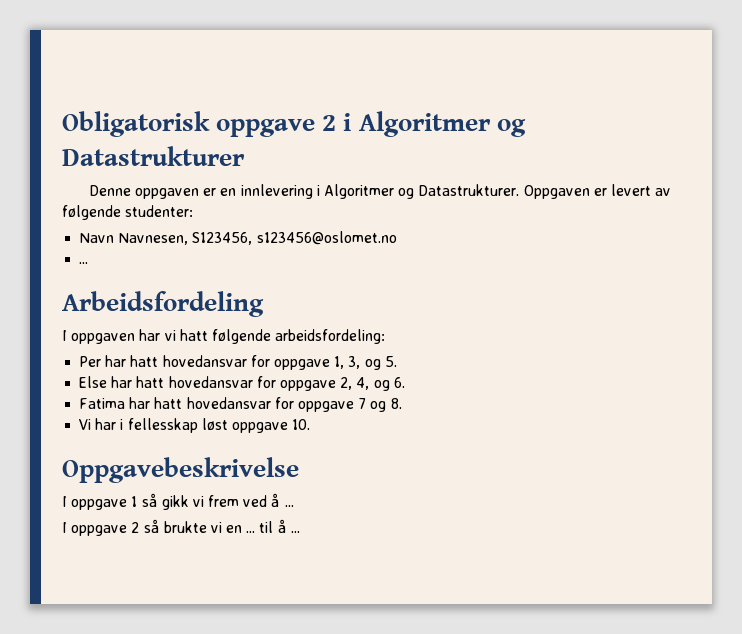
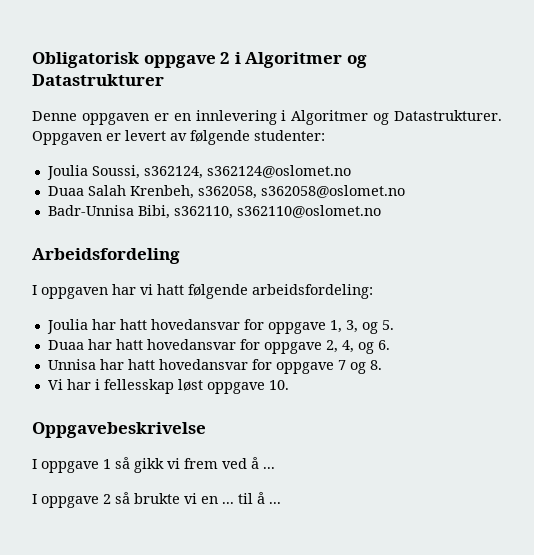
[79,231,397,245] [79,262,89,264] Navn Navnesen, S123456, s123456@oslomet.no // ... -> [46,165,351,180] [47,185,405,199] [47,205,381,219] Joulia Soussi, s362124, s362124@oslomet.no // Duaa Salah Krenbeh, s362058, s362058@oslomet.no // Badr-Unnisa Bibi, s362110, s362110@oslomet.no
[79,356,102,367] Per -> [46,319,88,334] Joulia
[79,376,108,388] Else -> [47,340,84,350] Duaa
[79,398,126,409] Fatima -> [47,359,96,370] Unnisa

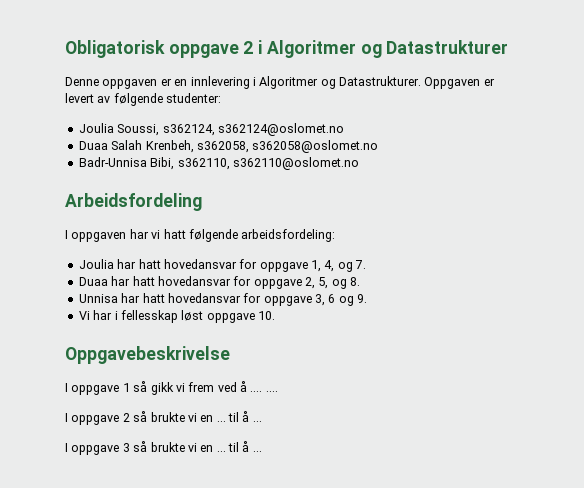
[345,320,394,334] 3, og 5. -> [324,260,367,272] 4, og 7.
[341,340,390,354] 4, og 6. -> [318,277,361,289] 5, og 8.
[337,360,382,374] 7 og 8. -> [315,294,368,306] 3, 6 og 9.
[263,467,275,469] ... -> [250,391,278,392] .... ....
(281, 503) none -> [65,441,262,455] // I oppgave 3 så brukte vi en ... til å ...

